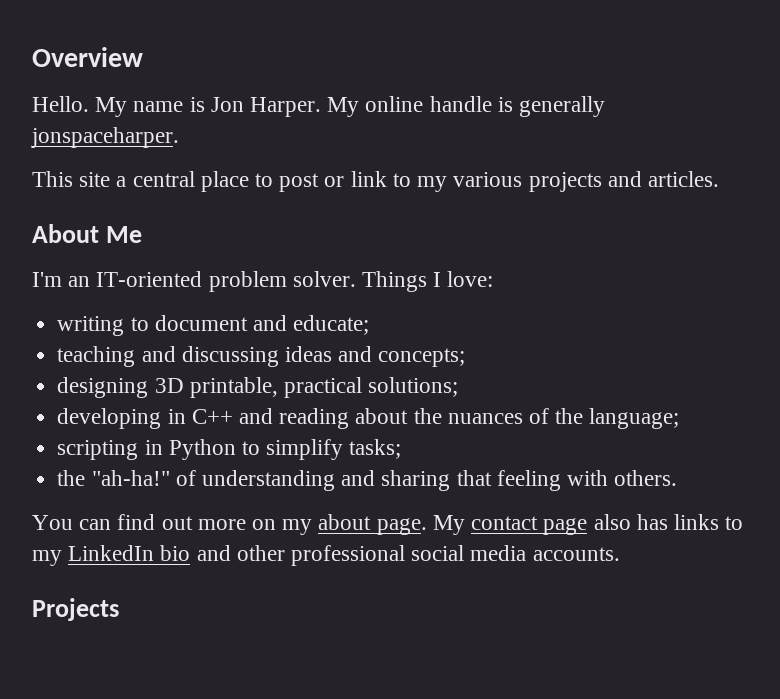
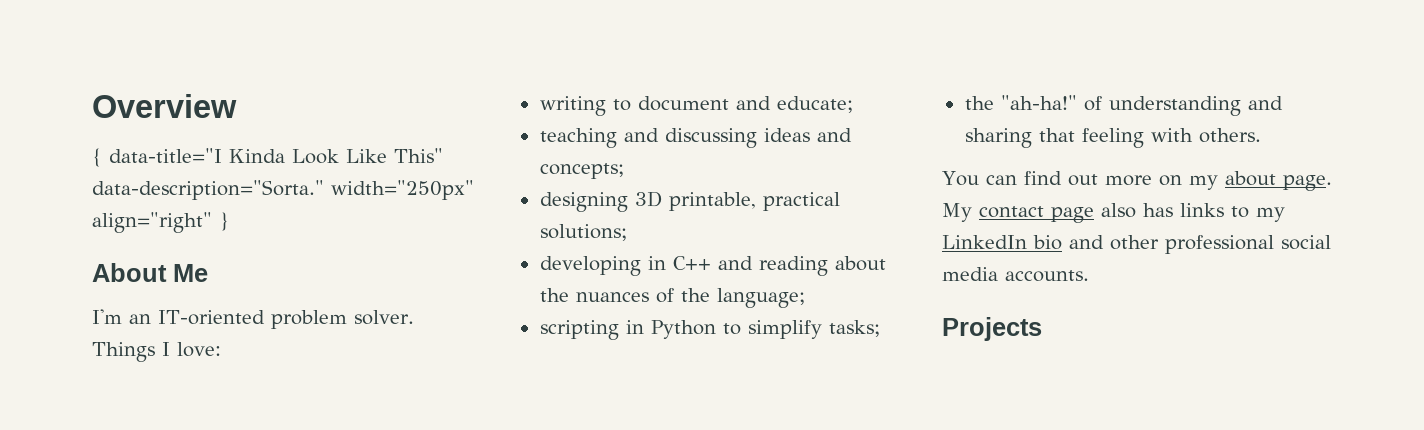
[32,96,606,117] [31,127,179,148] [32,171,719,192] Hello. My name is Jon Harper. My online handle is generally jonspaceharper. // This site a central place to post or link to my various projects and articles. -> [92,148,443,167] [92,180,474,200] [92,212,229,233] { data-title="I Kinda Look Like This" data-description="Sorta." width="250px" align="right" }

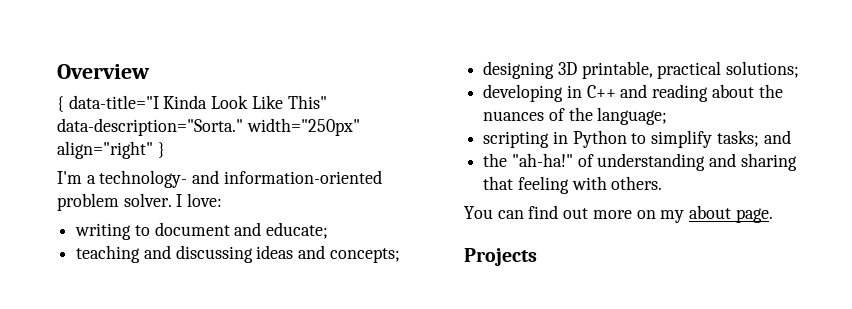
[92,263,208,282] // About Me -> (165, 150) none
[129,310,265,325] an IT-oriented -> [86,170,382,188] a technology- and information-oriented
[92,342,155,362] Things -> (172, 200) none
(880, 328) none -> [763,130,791,144] and
[942,203,1285,223] [942,235,1331,254] [942,267,1089,282] My contact page also has links to my LinkedIn bio and other professional social media accounts. -> (773, 215) none

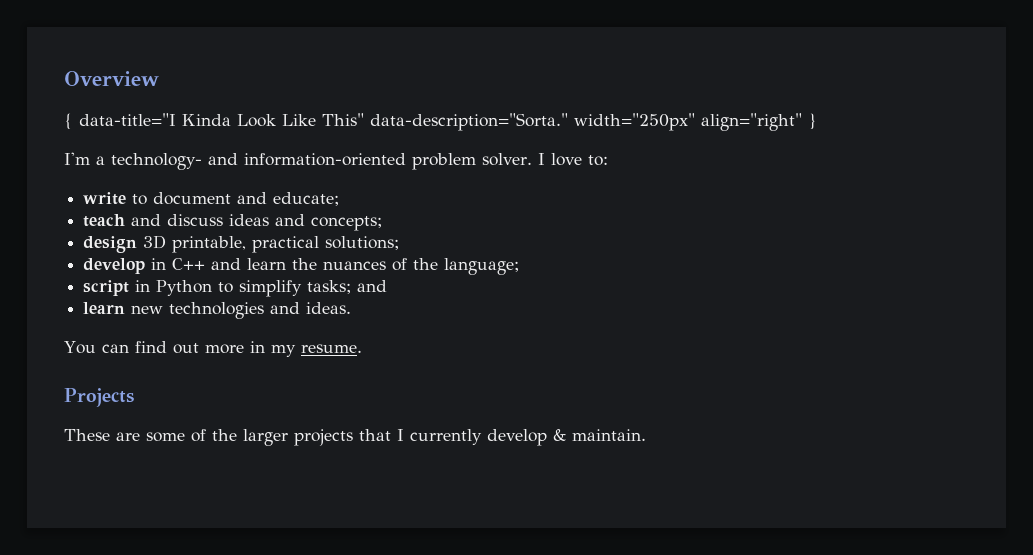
[187,193,223,207] [75,223,132,240] love: // writing -> [550,153,608,166] [83,192,127,205] love to: // write
[76,245,253,263] teaching and discussing -> [83,214,224,227] teach and discuss
[483,61,555,79] designing -> [83,236,138,253] design
[483,84,564,102] developing -> [83,258,146,274] develop
[652,84,754,102] reading about -> [247,258,287,270] learn
[483,131,550,148] scripting -> [83,280,130,296] script
[483,153,797,171] [483,176,663,194] the "ah-ha!" of understanding and sharing that feeling with others. -> [83,302,352,319] learn new technologies and ideas.
[636,205,773,223] [464,248,537,266] on my about page. // Projects -> [249,341,362,357] [64,388,134,407] [64,429,646,446] in my resume. // Projects // These are some of the larger projects that I currently develop & maintain.

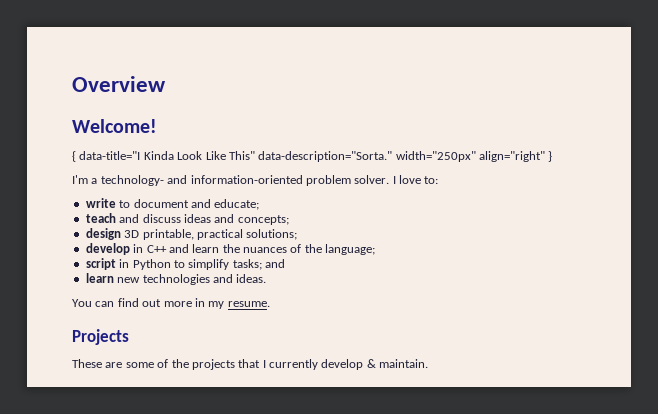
(159, 78) none -> [72,119,157,133] // Welcome!
[243,429,288,446] larger -> (189, 363) none

